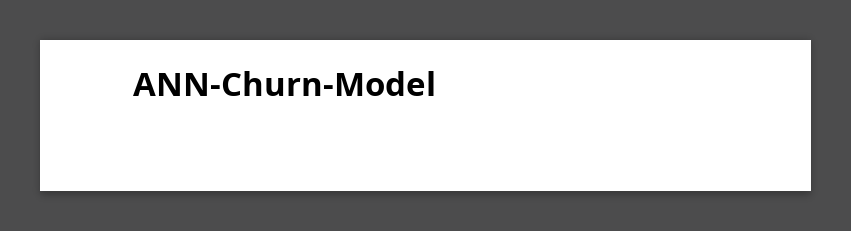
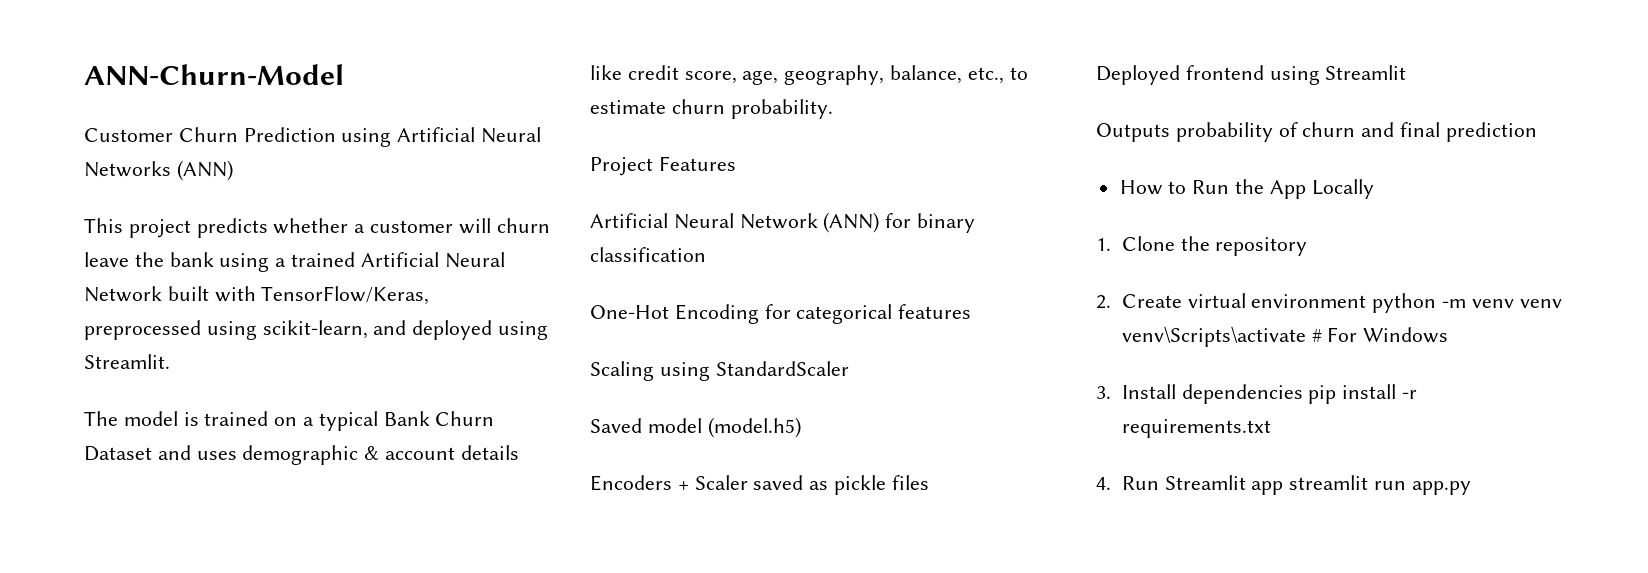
(436, 83) none -> [84,127,542,147] [84,160,233,181] [84,218,550,238] [84,252,505,272] [84,286,430,305] [84,320,549,340] [84,354,170,369] [84,411,495,431] [84,445,519,465] [590,65,1028,85] [590,99,833,119] [590,156,736,176] [590,212,976,233] [590,247,706,262] [590,304,972,324] [590,361,849,381] [590,417,801,438] [590,475,929,495] [1096,65,1407,85] [1096,122,1537,142] [1119,179,1374,199] [1096,236,1308,256] [1096,293,1562,313] [1121,326,1449,347] [1096,384,1417,404] [1121,419,1271,438] [1096,475,1471,495] // Customer Churn Prediction using Artificial Neural Networks (ANN) // This project predicts whether a customer will churn leave the bank using a trained Artificial Neural Network built with TensorFlow/Keras, preprocessed using scikit-learn, and deployed using Streamlit. // The model is trained on a typical Bank Churn Dataset and uses demographic & account details like credit score, age, geography, balance, etc., to estimate churn probability. // Project Features // Artificial Neural Network (ANN) for binary classification // One-Hot Encoding for categorical features // Scaling using StandardScaler // Saved model (model.h5) // Encoders + Scaler saved as pickle files // Deployed frontend using Streamlit // Outputs probability of churn and final prediction // How to Run the App Locally // 1. Clone the repository // 2. Create virtual environment python -m venv venv venv\Scripts\activate # For Windows // 3. Install dependencies pip install -r requirements.txt // 4. Run Streamlit app streamlit run app.py

